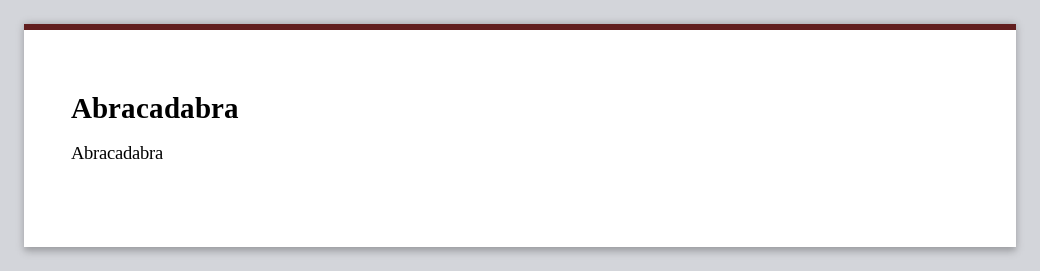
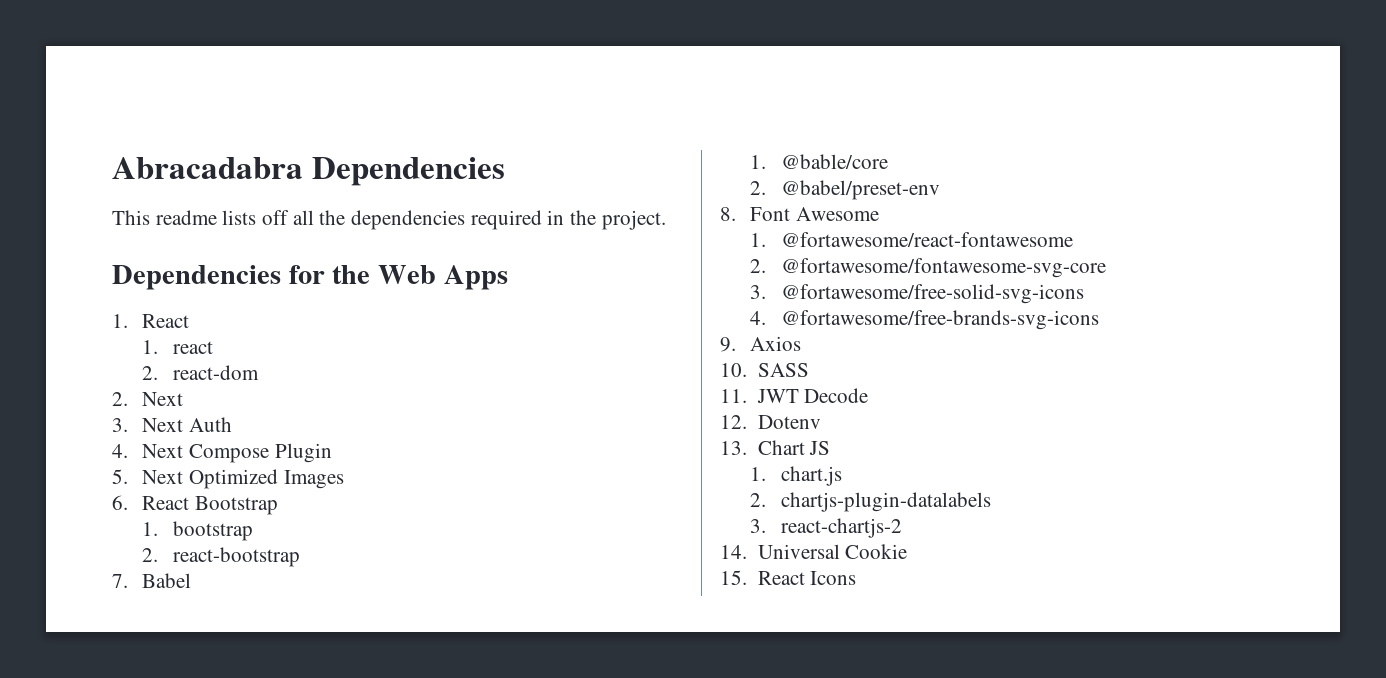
[71,97,239,118] [71,146,163,159] Abracadabra // Abracadabra -> [112,157,505,186] [112,210,666,230] [112,265,508,290] [112,314,190,328] [142,340,213,354] [142,365,259,380] [112,392,184,406] [112,417,233,432] [112,443,332,463] [112,469,344,489] [112,495,279,515] [142,521,253,541] [142,547,300,567] [112,573,192,588] [750,154,888,169] [750,180,940,200] [720,207,880,221] [750,232,1073,247] [750,258,1106,278] [750,284,1084,304] [750,310,1099,330] [720,336,802,352] [720,363,809,377] [720,388,869,403] [720,415,821,429] [720,440,831,455] [750,466,842,486] [750,492,991,512] [750,518,902,538] [720,544,908,559] [720,570,857,585] Abracadabra Dependencies // This readme lists off all the dependencies required in the project. // Dependencies for the Web Apps // 1. React // 1. react // 2. react-dom // 2. Next // 3. Next Auth // 4. Next Compose Plugin // 5. Next Optimized Images // 6. React Bootstrap // 1. bootstrap // 2. react-bootstrap // 7. Babel // 1. @bable/core // 2. @babel/preset-env // 8. Font Awesome // 1. @fortawesome/react-fontawesome // 2. @fortawesome/fontawesome-svg-core // 3. @fortawesome/free-solid-svg-icons // 4. @fortawesome/free-brands-svg-icons // 9. Axios // 10. SASS // 11. JWT Decode // 12. Dotenv // 13. Chart JS // 1. chart.js // 2. chartjs-plugin-datalabels // 3. react-chartjs-2 // 14. Universal Cookie // 15. React Icons

